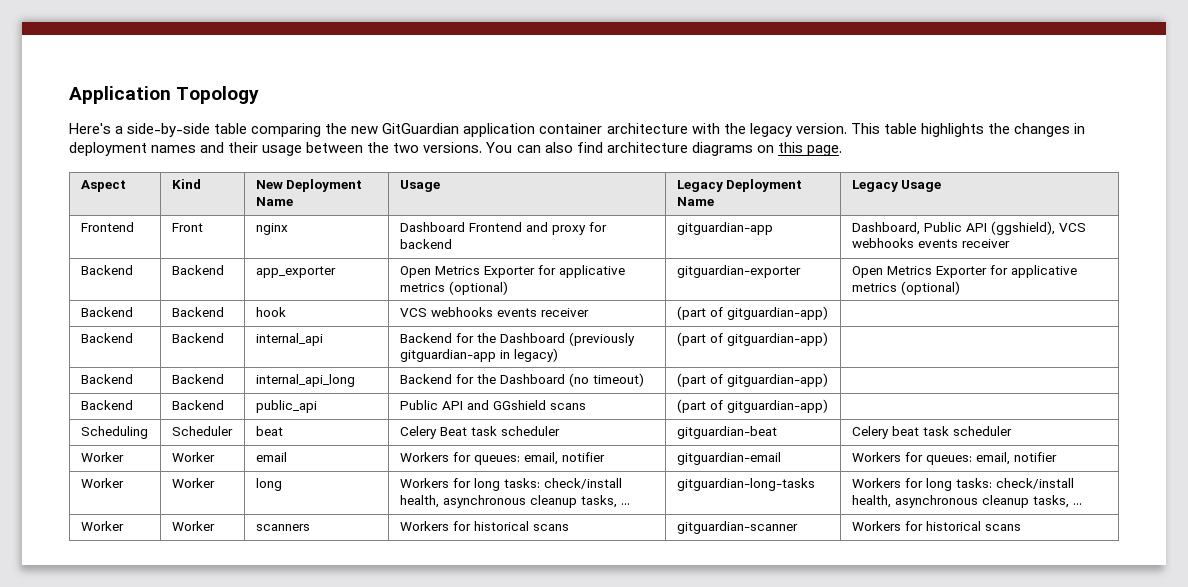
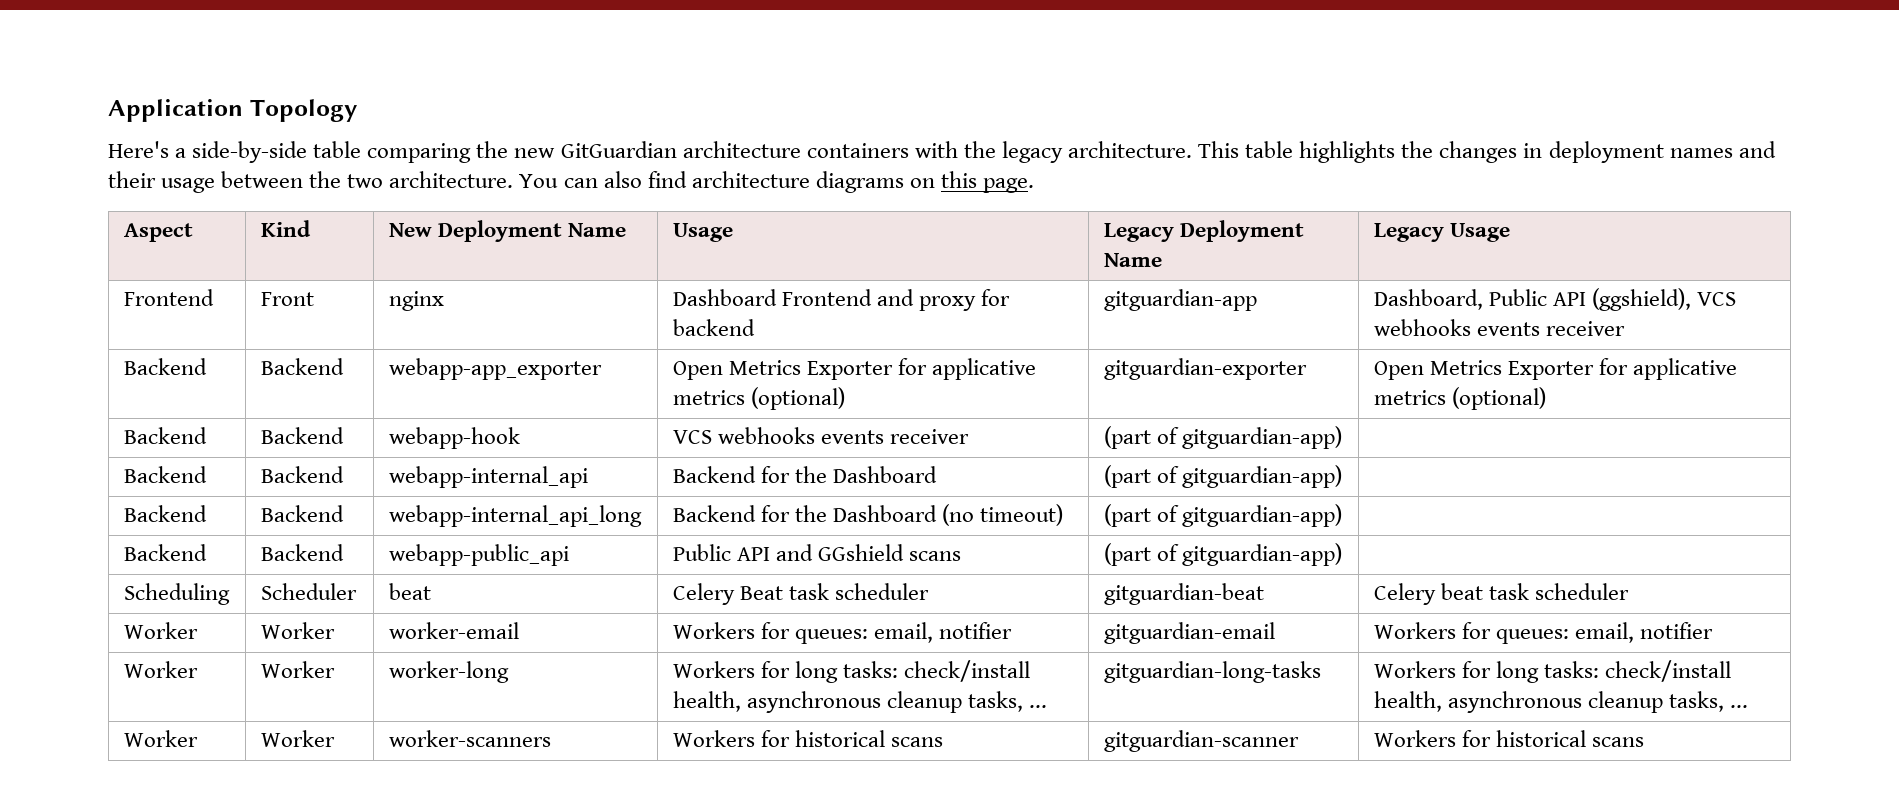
[463,123,688,137] application container architecture -> [682,141,909,158] architecture containers
[795,123,847,134] version. -> [1067,141,1192,158] architecture.
[423,142,483,153] versions. -> [389,171,514,188] architecture.
[255,266,336,278] app_exporter -> [388,358,602,380] webapp-app_exporter
[255,307,286,317] hook -> [388,427,520,449] webapp-hook
[255,333,323,346] [399,332,635,346] [399,348,558,362] [676,332,828,346] [80,374,133,384] [171,374,224,384] [255,374,355,387] internal_api | Backend for the Dashboard (previously gitguardian-app in legacy) | (part of gitguardian-app) | // Backend | Backend | internal_api_long -> [388,466,588,488] [672,466,938,483] [1103,465,1342,488] [123,505,207,522] [260,505,344,522] [388,505,642,527] webapp-internal_api | Backend for the Dashboard | (part of gitguardian-app) | // Backend | Backend | webapp-internal_api_long
[255,400,317,413] public_api -> [388,544,569,566] webapp-public_api
[255,452,287,462] email -> [388,622,519,639] worker-email
[255,478,282,491] long -> [388,661,509,683] worker-long
[255,524,310,531] scanners -> [388,730,551,747] worker-scanners

